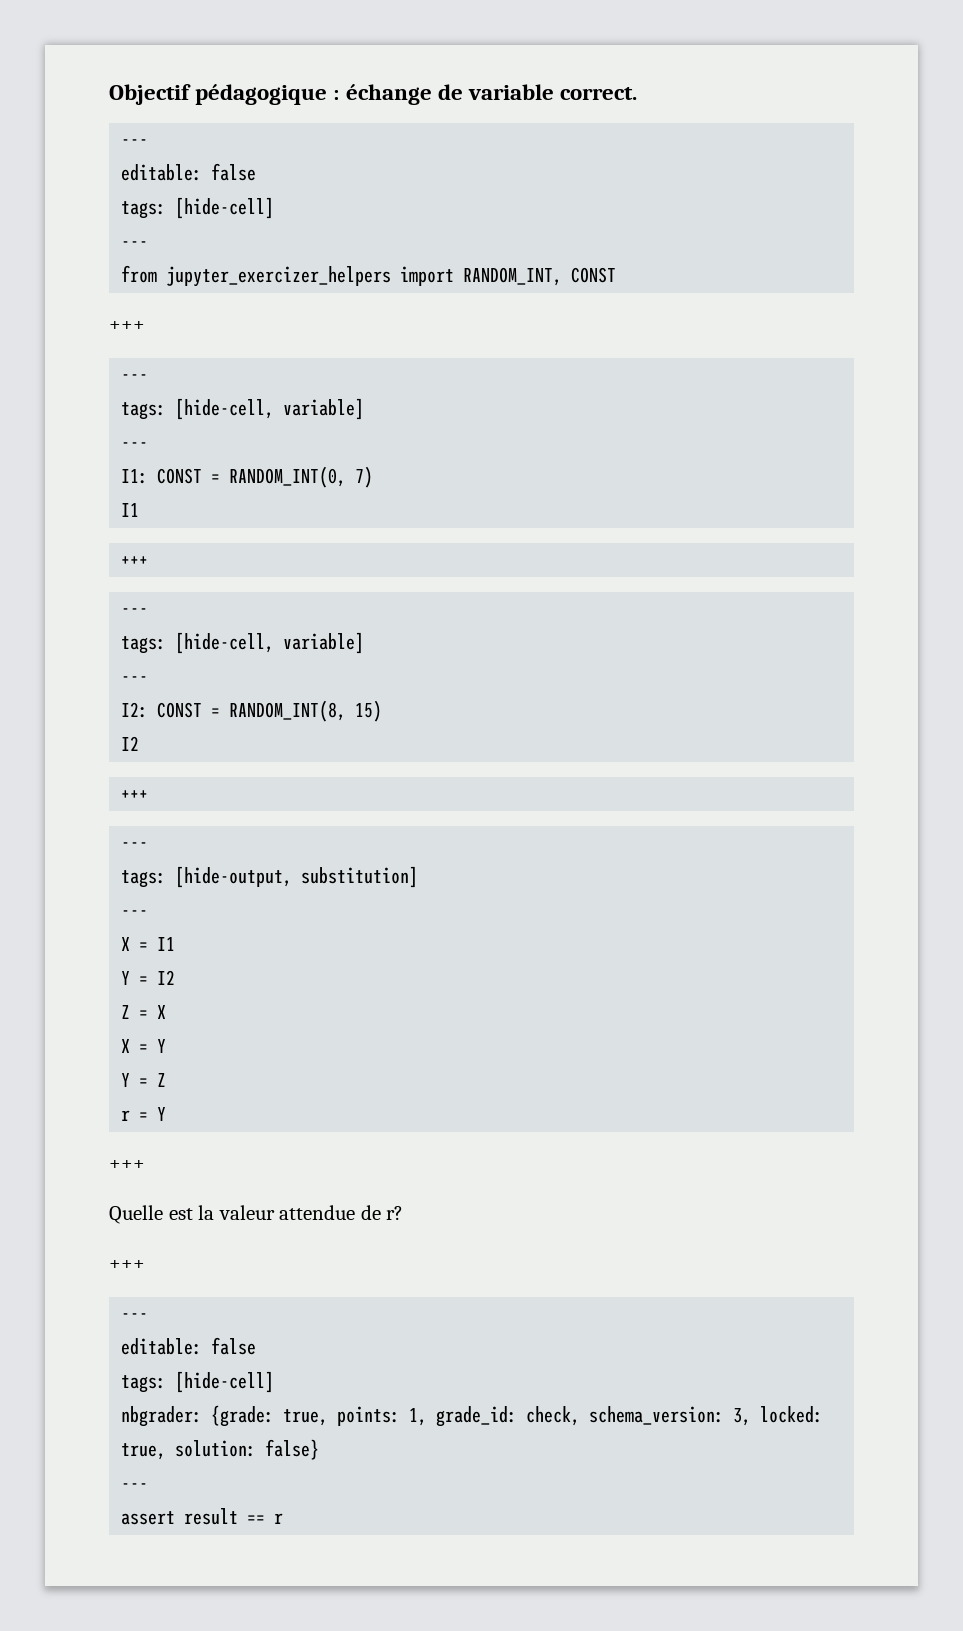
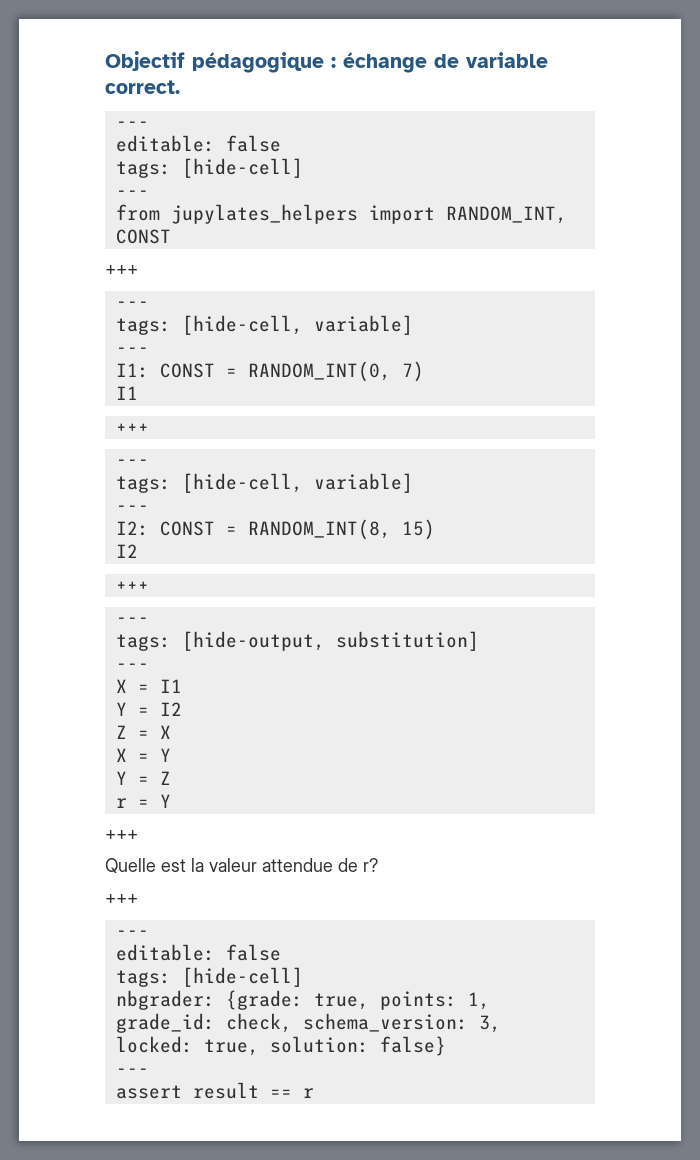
[166,266,392,287] jupyter_exercizer_helpers -> [170,204,358,224] jupylates_helpers

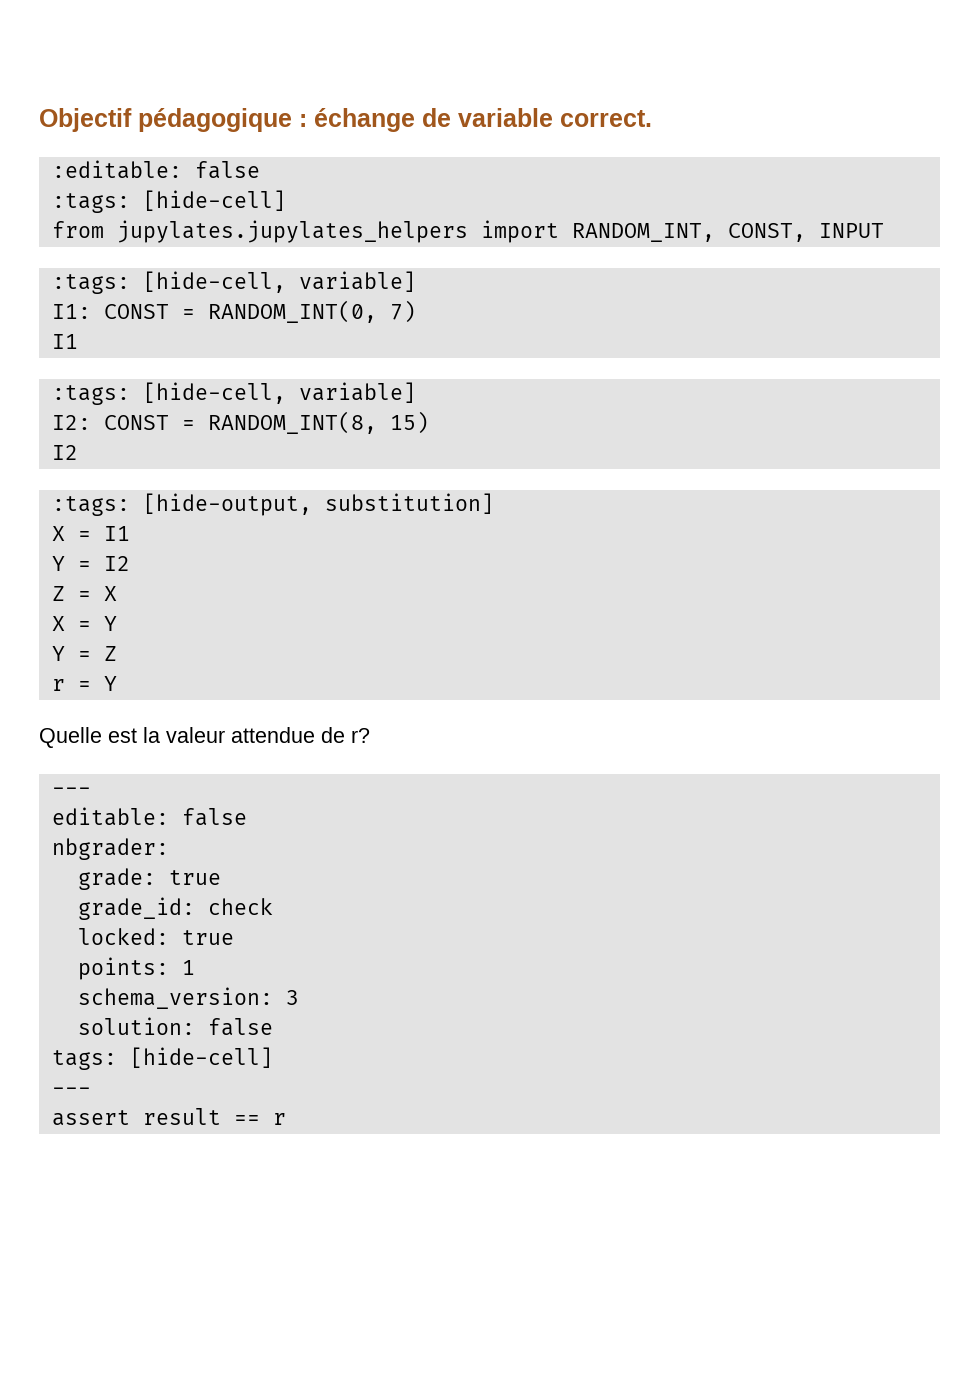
[115,121,149,128] [115,135,281,152] [115,158,303,178] [115,190,149,197] --- // editable: false // tags: [hide-cell] // --- -> [51,160,260,179] [51,190,286,213] :editable: false // :tags: [hide-cell]
[170,204,358,224] jupylates_helpers -> [116,220,468,243] jupylates.jupylates_helpers
[115,229,171,244] [105,265,138,275] [115,301,149,308] [115,315,413,335] [115,347,149,354] CONST // +++ // --- // tags: [hide-cell, variable] // --- -> [727,223,884,242] [51,271,416,294] CONST, INPUT // :tags: [hide-cell, variable]
[115,423,149,433] [115,459,149,466] [115,473,413,493] [115,505,149,512] +++ // --- // tags: [hide-cell, variable] // --- -> [51,382,416,405] :tags: [hide-cell, variable]
[115,581,149,591] [115,617,149,624] [115,634,171,651] +++ // --- // tags: -> [51,496,130,516] :tags:
[115,663,149,670] // --- -> (494, 503) none
[105,830,138,840] // +++ -> (117, 683) none
[105,894,138,904] [115,930,149,937] [115,944,281,961] [115,967,303,987] [115,990,490,1010] [115,1013,501,1033] [115,1036,446,1056] // +++ // --- // editable: false // tags: [hide-cell] // nbgrader: {grade: true, points: 1, grade_id: check, schema_version: 3, locked: true, solution: false} -> [51,787,91,795] [51,807,247,826] [51,838,169,860] [77,868,221,890] [77,897,273,920] [77,928,234,945] [77,957,195,980] [77,987,299,1009] [77,1017,273,1036] [51,1047,273,1070] // --- // editable: false // nbgrader: // grade: true // grade_id: check // locked: true // points: 1 // schema_version: 3 // solution: false // tags: [hide-cell]

